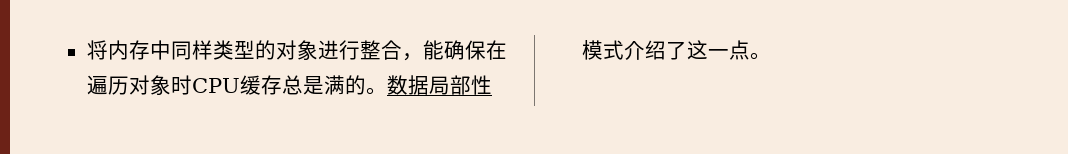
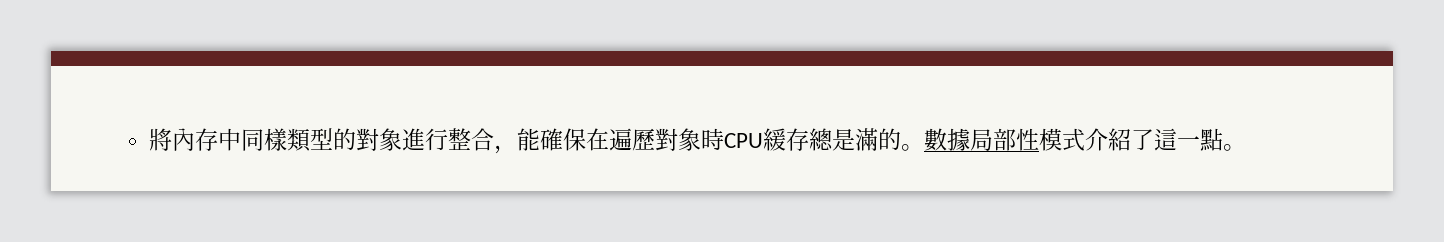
[86,40,507,61] [86,75,429,95] 将内存中同样类型的对象进行整合，能确保在遍历对象时CPU缓存总是满的。数据 -> [149,128,971,154] 將內存中同樣類型的對象進行整合，能確保在遍歷對象時CPU緩存總是滿的。數據
[644,40,750,60] 绍了这一点 -> [1108,128,1224,151] 紹了這一點

